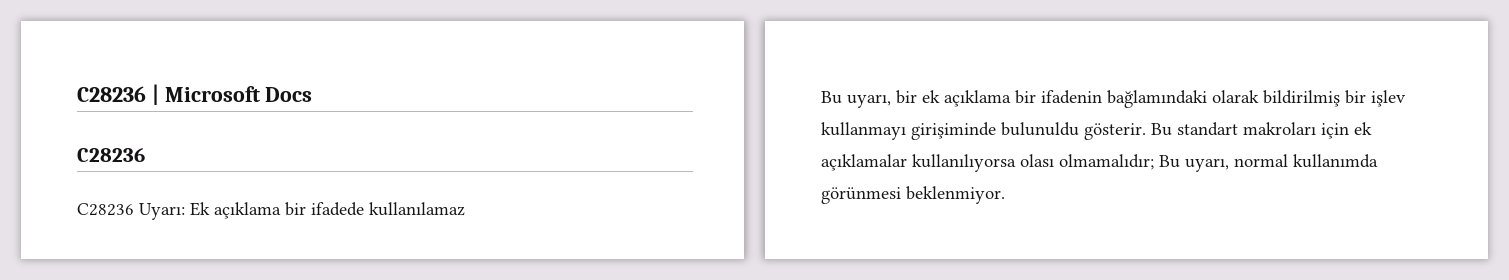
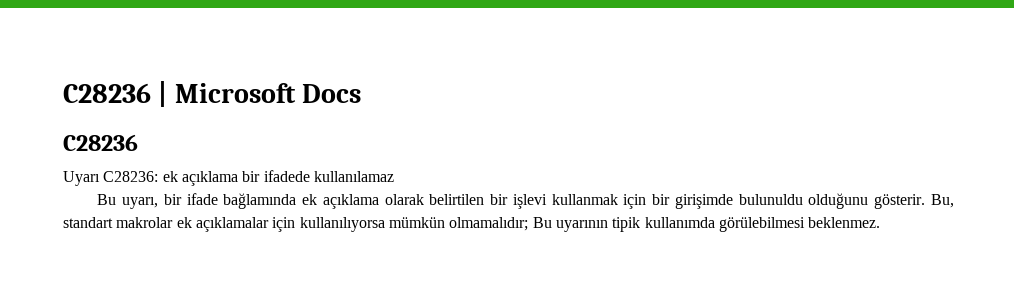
[77,202,210,220] C28236 Uyarı: Ek -> [63,171,178,186] Uyarı C28236: ek
[922,90,1406,108] [821,122,1372,140] [821,154,1378,172] [821,186,1005,204] ek açıklama bir ifadenin bağlamındaki olarak bildirilmiş bir işlev kullanmayı girişiminde bulunuldu gösterir. Bu standart makroları için ek açıklamalar kullanılıyorsa olası olmamalıdır; Bu uyarı, normal kullanımda görünmesi beklenmiyor. -> [186,193,954,209] [63,217,881,232] ifade bağlamında ek açıklama olarak belirtilen bir işlevi kullanmak için bir girişimde bulunuldu olduğunu gösterir. Bu, standart makrolar ek açıklamalar için kullanılıyorsa mümkün olmamalıdır; Bu uyarının tipik kullanımda görülebilmesi beklenmez.

